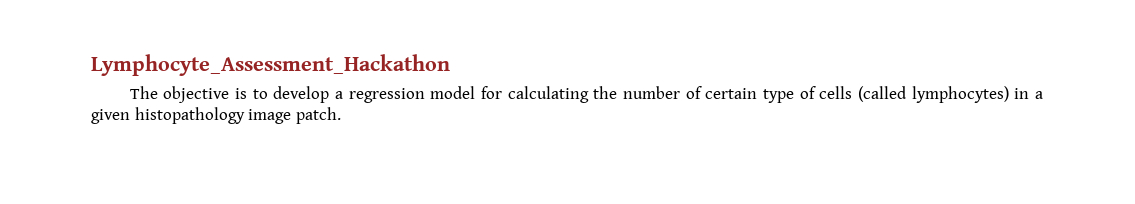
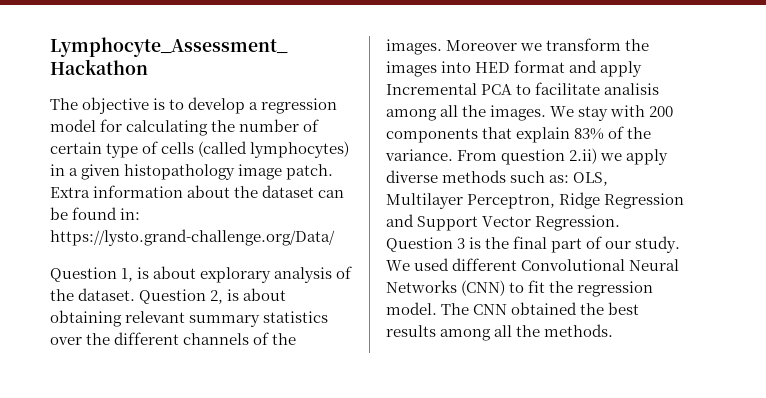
(341, 115) none -> [50,185,345,198] [50,207,141,220] [50,229,335,246] [50,266,353,283] [50,288,287,304] [50,310,329,327] [50,332,297,345] [386,38,650,55] [386,60,643,77] [386,82,660,95] [386,105,674,121] [386,126,652,143] [385,148,669,165] [386,170,609,186] [386,192,685,209] [386,214,621,231] [386,236,681,253] [386,258,680,271] [386,280,654,297] [386,302,640,315] [386,324,614,341] Extra information about the dataset can be found in: https://lysto.grand-challenge.org/Data/ // Question 1, is about explorary analysis of the dataset. Question 2, is about obtaining relevant summary statistics over the different channels of the images. Moreover we transform the images into HED format and apply Incremental PCA to facilitate analisis among all the images. We stay with 200 components that explain 83% of the variance. From question 2.ii) we apply diverse methods such as: OLS, Multilayer Perceptron, Ridge Regression and Support Vector Regression. Question 3 is the final part of our study. We used different Convolutional Neural Networks (CNN) to fit the regression model. The CNN obtained the best results among all the methods.

